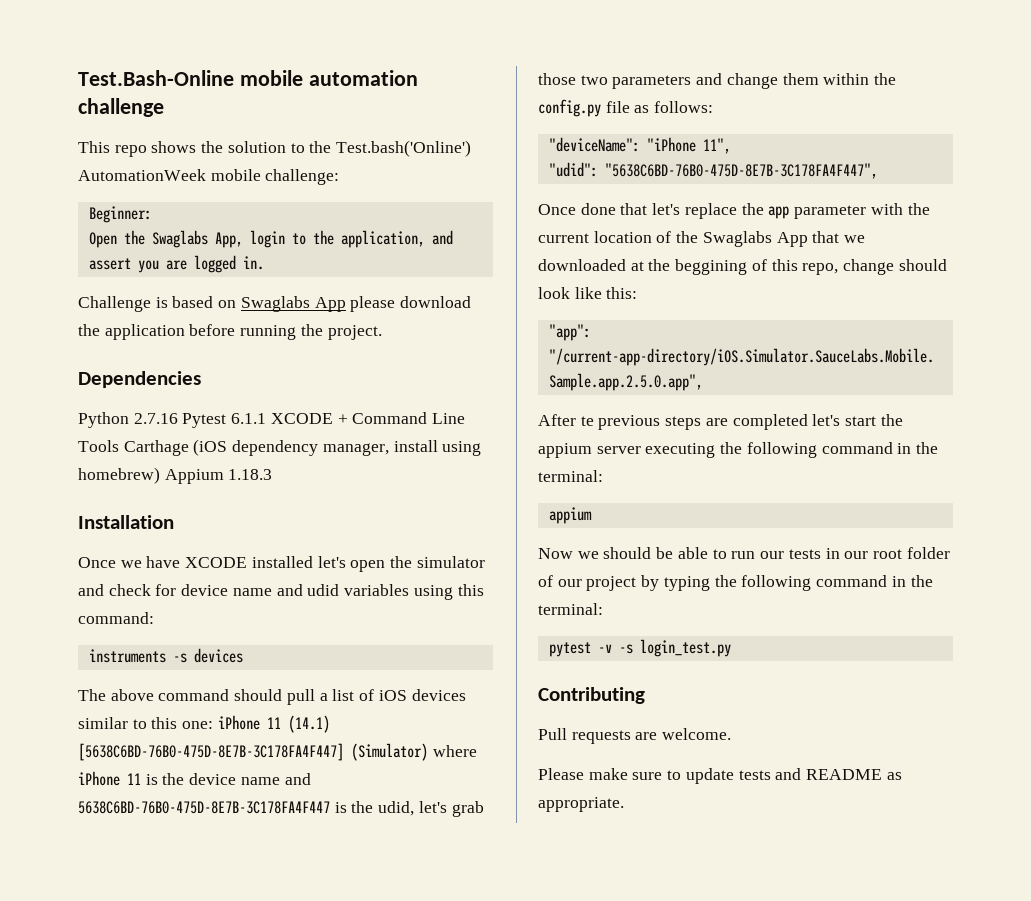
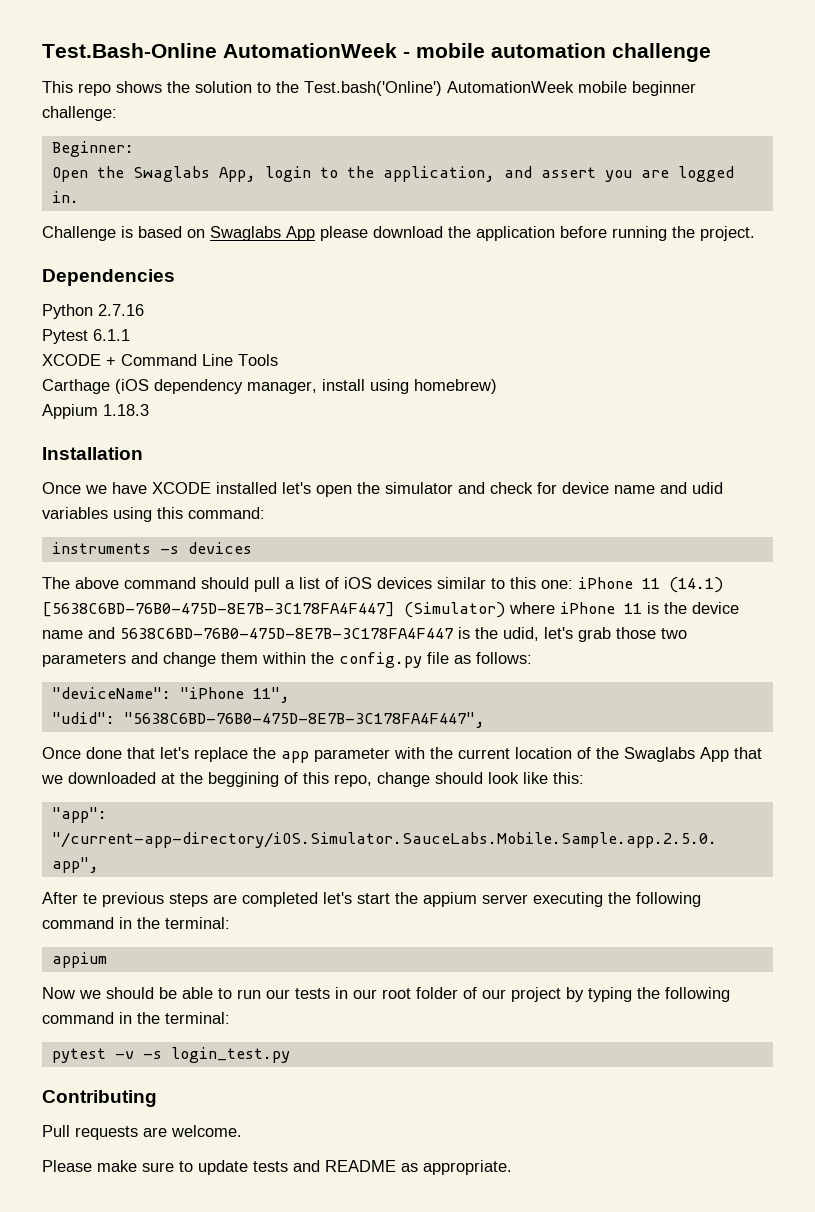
(234, 78) none -> [223,43,410,58] AutomationWeek -
(261, 175) none -> [632,81,696,96] beginner
(178, 418) none -> (144, 310) //
(267, 418) none -> (130, 335) //
(119, 446) none -> (278, 360) //
(160, 475) none -> (497, 386) //

